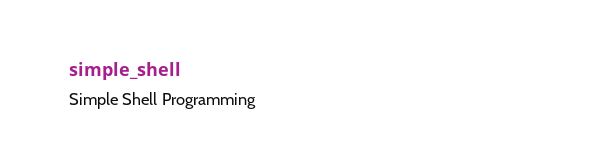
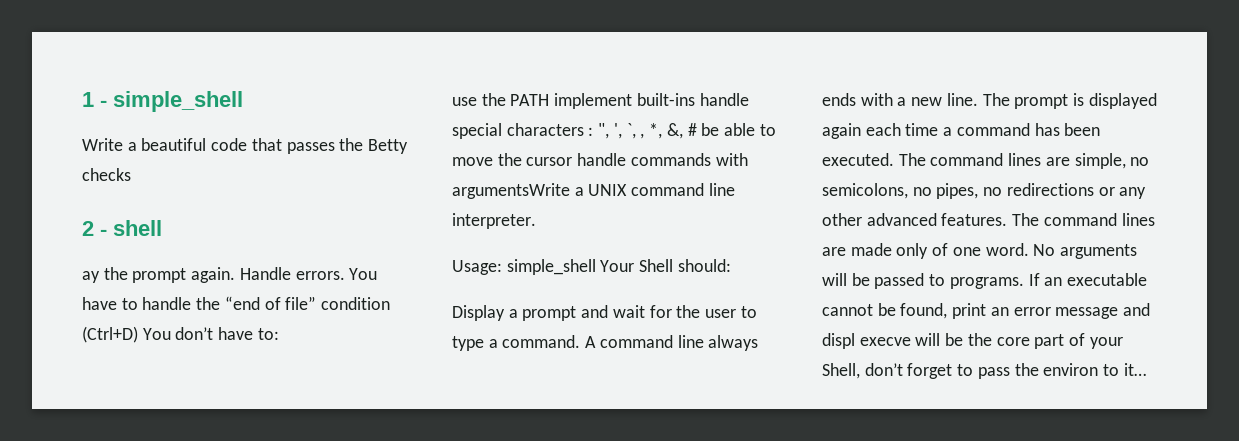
(69, 71) none -> [82,92,107,107] 1 -
[69,92,256,109] Simple Shell Programming -> [82,138,409,154] [82,168,131,181] [82,220,162,236] [82,267,378,283] [82,296,391,310] [82,326,279,343] [452,93,749,109] [452,123,776,139] [452,153,748,166] [452,183,735,199] [452,213,536,229] [452,259,731,275] [452,305,757,321] [452,335,759,351] [822,93,1157,109] [822,123,1101,139] [822,153,1150,169] [822,183,1147,199] [822,213,1155,226] [822,243,1138,259] [822,273,1148,289] [822,303,1151,319] [822,333,1123,349] [822,363,1146,379] Write a beautiful code that passes the Betty checks // 2 - shell // ay the prompt again. Handle errors. You have to handle the “end of file” condition (Ctrl+D) You don’t have to: // use the PATH implement built-ins handle special characters : ", ', `, , *, &, # be able to move the cursor handle commands with argumentsWrite a UNIX command line interpreter. // Usage: simple_shell Your Shell should: // Display a prompt and wait for the user to type a command. A command line always ends with a new line. The prompt is displayed again each time a command has been executed. The command lines are simple, no semicolons, no pipes, no redirections or any other advanced features. The command lines are made only of one word. No arguments will be passed to programs. If an executable cannot be found, print an error message and displ execve will be the core part of your Shell, don’t forget to pass the environ to it…

